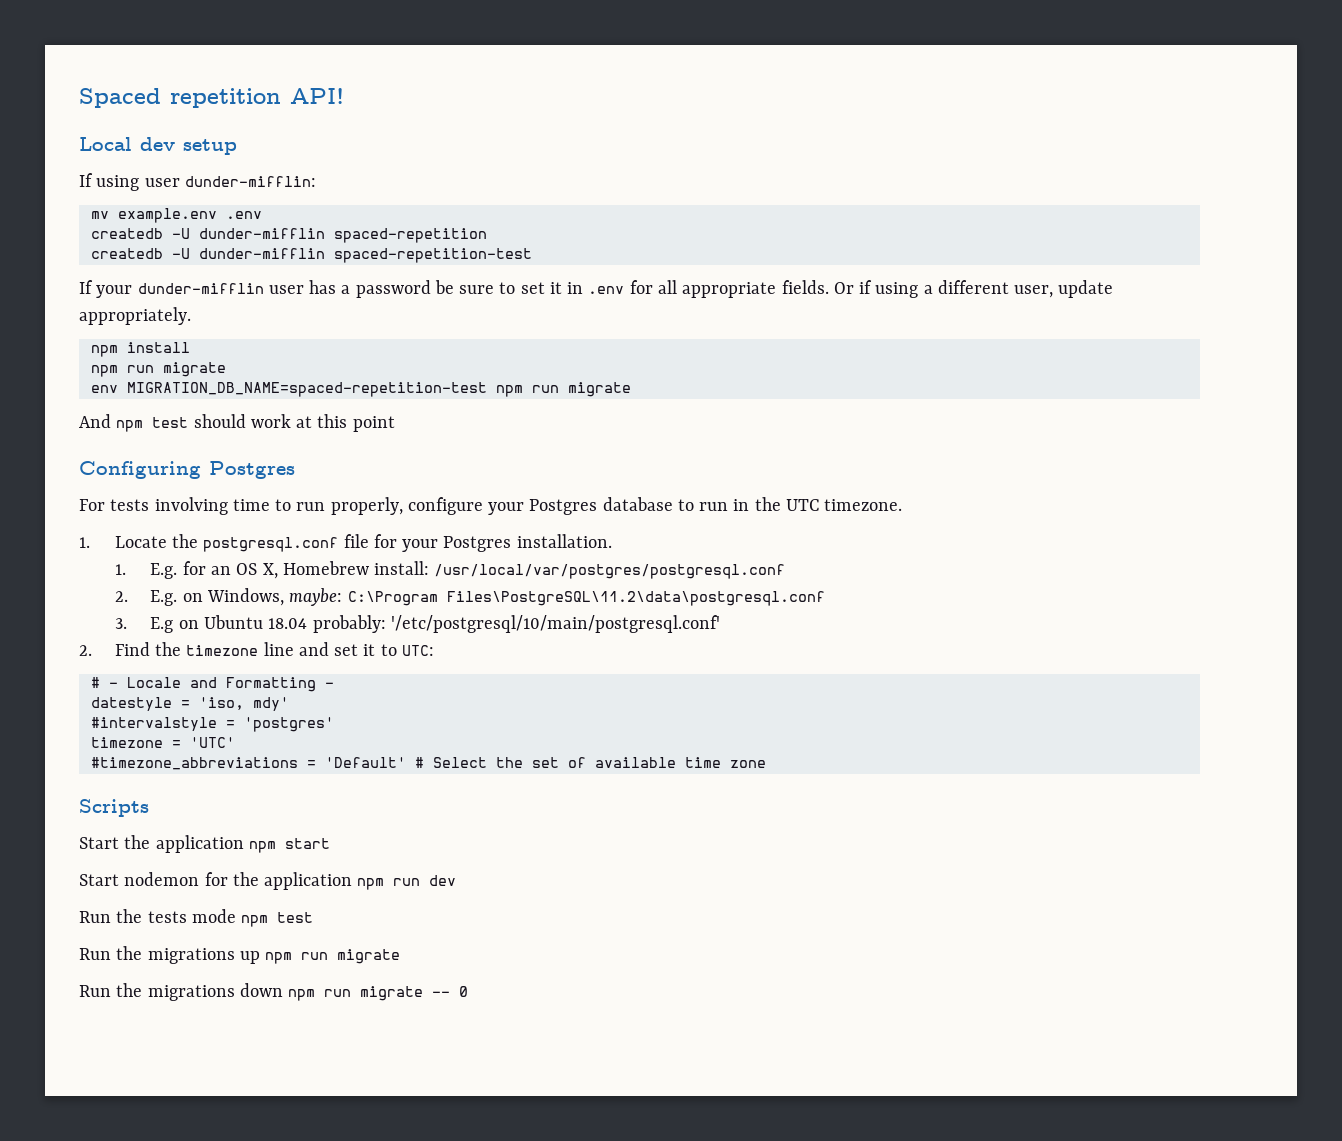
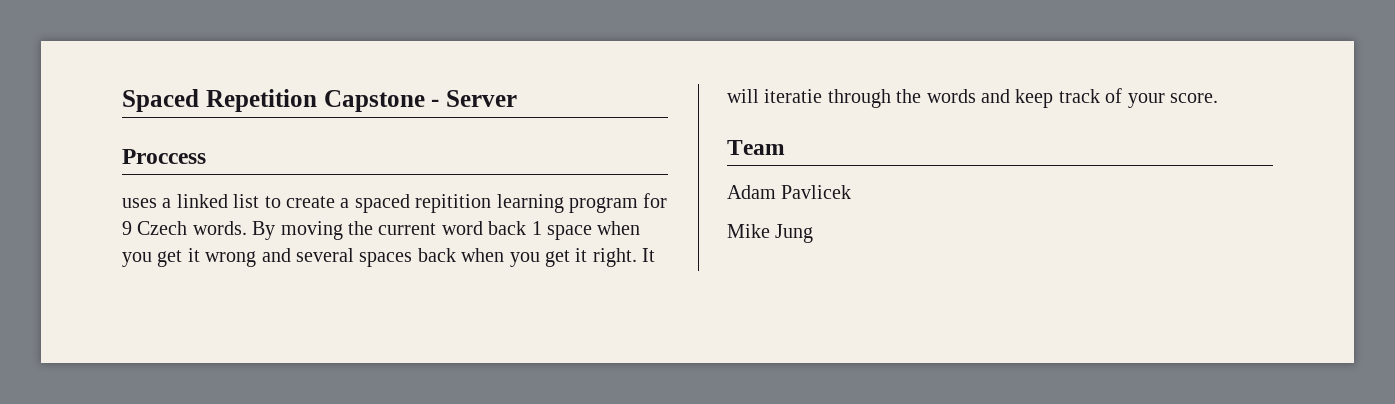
[170,88,344,108] [79,137,237,155] [79,173,316,191] [90,208,262,223] [90,228,487,243] [90,248,532,263] [79,280,1114,298] [79,307,191,325] [90,342,190,357] [90,362,226,377] [90,382,631,397] [79,414,395,432] [79,461,295,479] [79,497,903,515] [79,534,612,552] [114,561,786,579] [114,588,825,606] [114,615,720,633] [79,642,434,656] [90,677,334,692] [90,697,289,711] [90,717,334,732] [90,737,235,748] [90,757,766,770] [79,799,149,817] [79,835,330,853] [79,872,457,890] [79,909,314,927] [79,946,401,964] [79,983,469,1001] repetition API! // Local dev setup // If using user dunder-mifflin: // mv example.env .env // createdb -U dunder-mifflin spaced-repetition // createdb -U dunder-mifflin spaced-repetition-test // If your dunder-mifflin user has a password be sure to set it in .env for all appropriate fields. Or if using a different user, update appropriately. // npm install // npm run migrate // env MIGRATION_DB_NAME=spaced-repetition-test npm run migrate // And npm test should work at this point // Configuring Postgres // For tests involving time to run properly, configure your Postgres database to run in the UTC timezone. // 1. Locate the postgresql.conf file for your Postgres installation. // 1. E.g. for an OS X, Homebrew install: /usr/local/var/postgres/postgresql.conf // 2. E.g. on Windows, maybe: C:\Program Files\PostgreSQL\11.2\data\postgresql.conf // 3. E.g on Ubuntu 18.04 probably: '/etc/postgresql/10/main/postgresql.conf' // 2. Find the timezone line and set it to UTC: // # - Locale and Formatting - // datestyle = 'iso, mdy' // #intervalstyle = 'postgres' // timezone = 'UTC' // #timezone_abbreviations = 'Default' # Select the set of available time zone // Scripts // Start the application npm start // Start nodemon for the application npm run dev // Run the tests mode npm test // Run the migrations up npm run migrate // Run the migrations down npm run migrate -- 0 -> [205,89,517,112] [122,149,206,164] [122,193,668,213] [122,221,641,240] [122,248,656,267] [727,88,1218,108] [727,140,785,155] [727,185,852,199] [727,224,814,243] Repetition Capstone - Server // Proccess // uses a linked list to create a spaced repitition learning program for 9 Czech words. By moving the current word back 1 space when you get it wrong and several spaces back when you get it right. It will iteratie through the words and keep track of your score. // Team // Adam Pavlicek // Mike Jung

